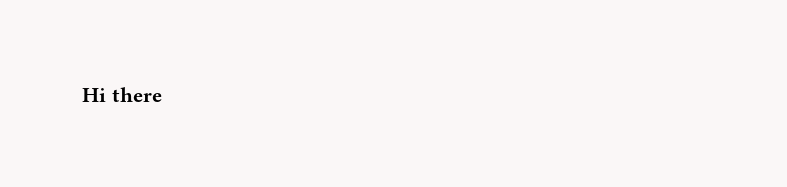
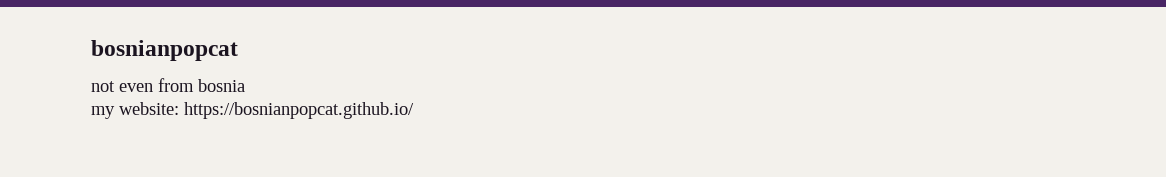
[82,87,162,102] Hi there -> [91,40,238,61] [91,78,245,92] [91,102,414,119] bosnianpopcat // not even from bosnia // my website: https://bosnianpopcat.github.io/

